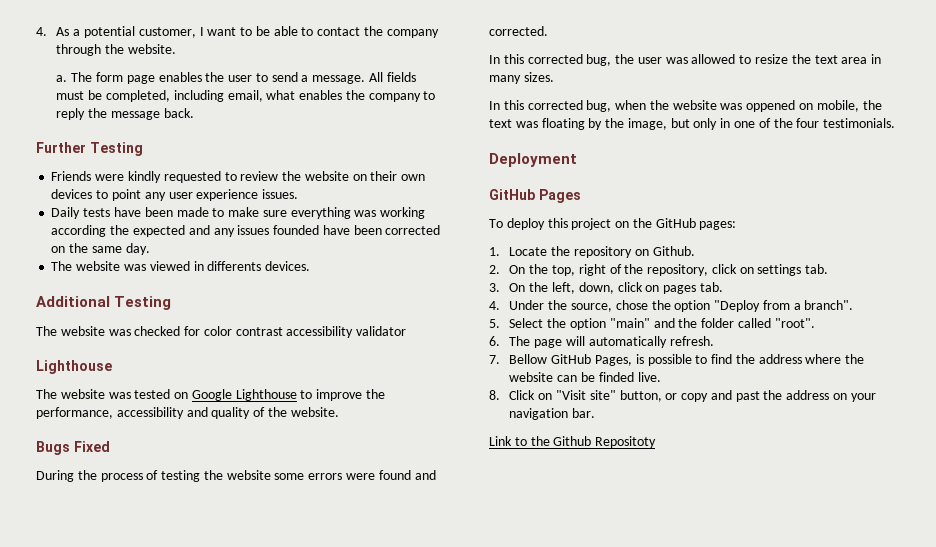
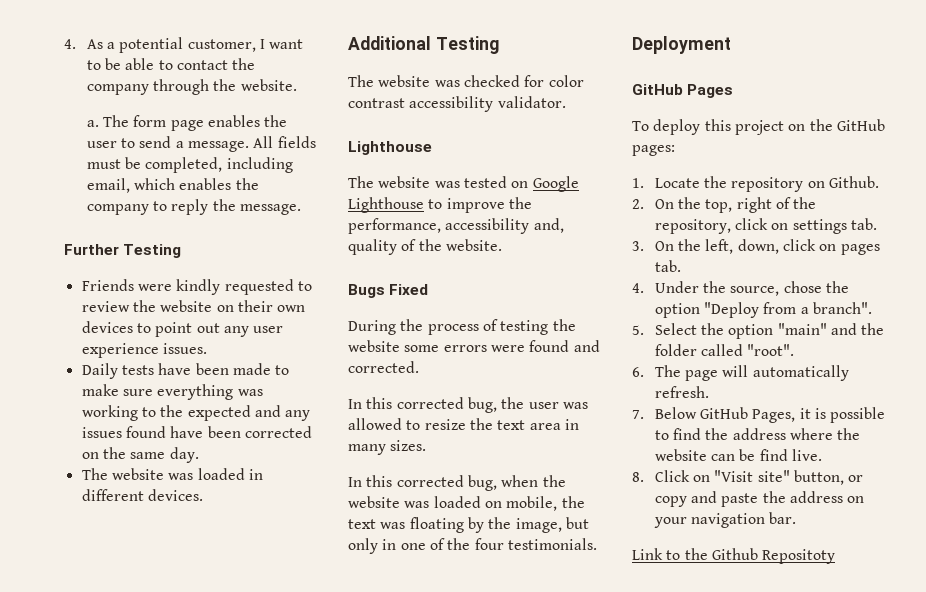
[266,90,296,100] what -> [134,178,176,190] which
[110,108,194,120] message back. -> [240,204,302,215] message.
(141, 195) none -> [196,323,220,333] out
[51,225,107,237] according -> [141,407,156,417] to
[273,225,320,235] founded -> [125,426,166,438] found
[149,261,262,271] viewed in differents -> [197,468,263,480] [81,489,144,501] loaded in different
[356,326,407,336] validator -> [497,96,566,108] validator.
[186,407,208,417] and -> [533,218,564,233] and,
[746,100,796,112] oppened -> [433,496,481,508] loaded
[509,354,548,364] Bellow -> [654,407,697,419] Below
(632, 360) none -> [799,408,811,419] it
[598,372,634,382] finded -> [759,449,788,461] find
[735,391,760,402] past -> [721,493,759,507] paste

